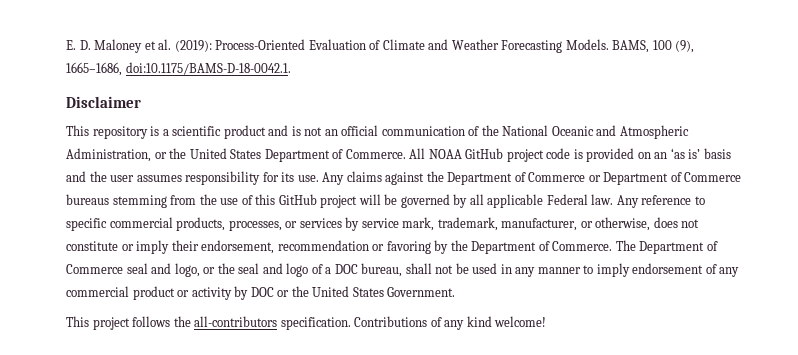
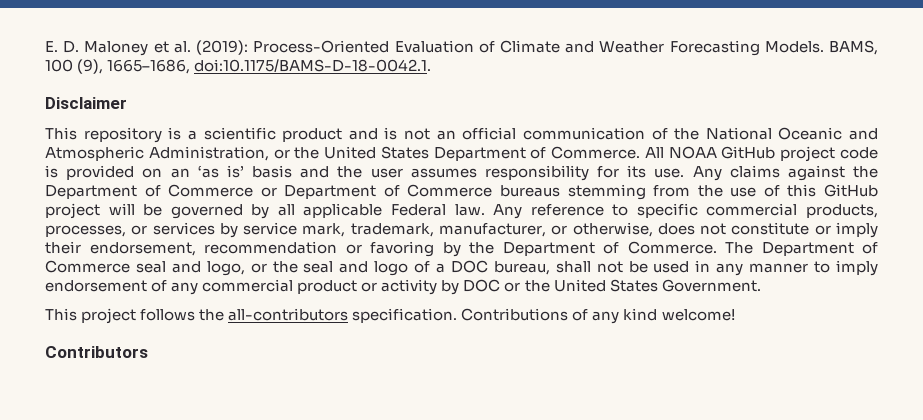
(547, 321) none -> [45,346,148,358] // Contributors

